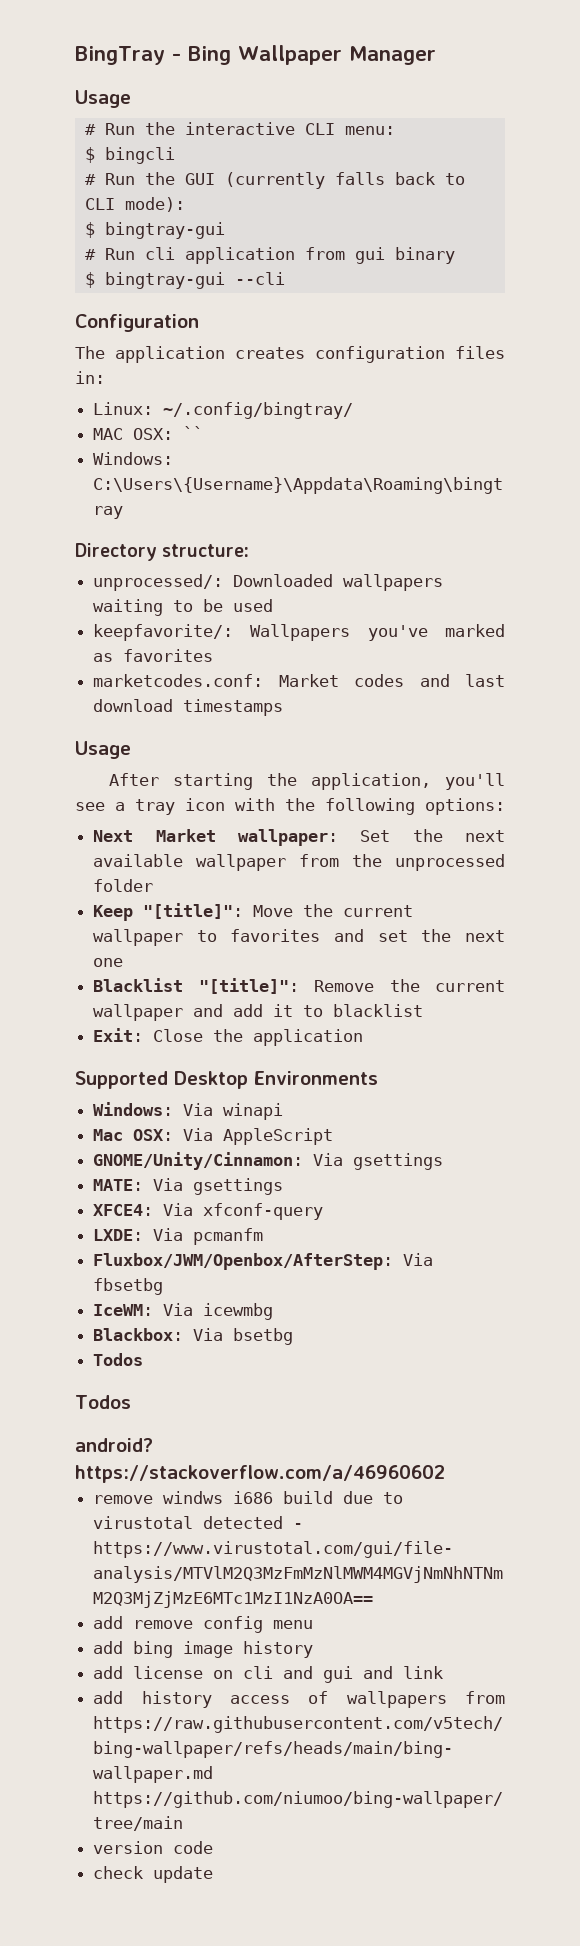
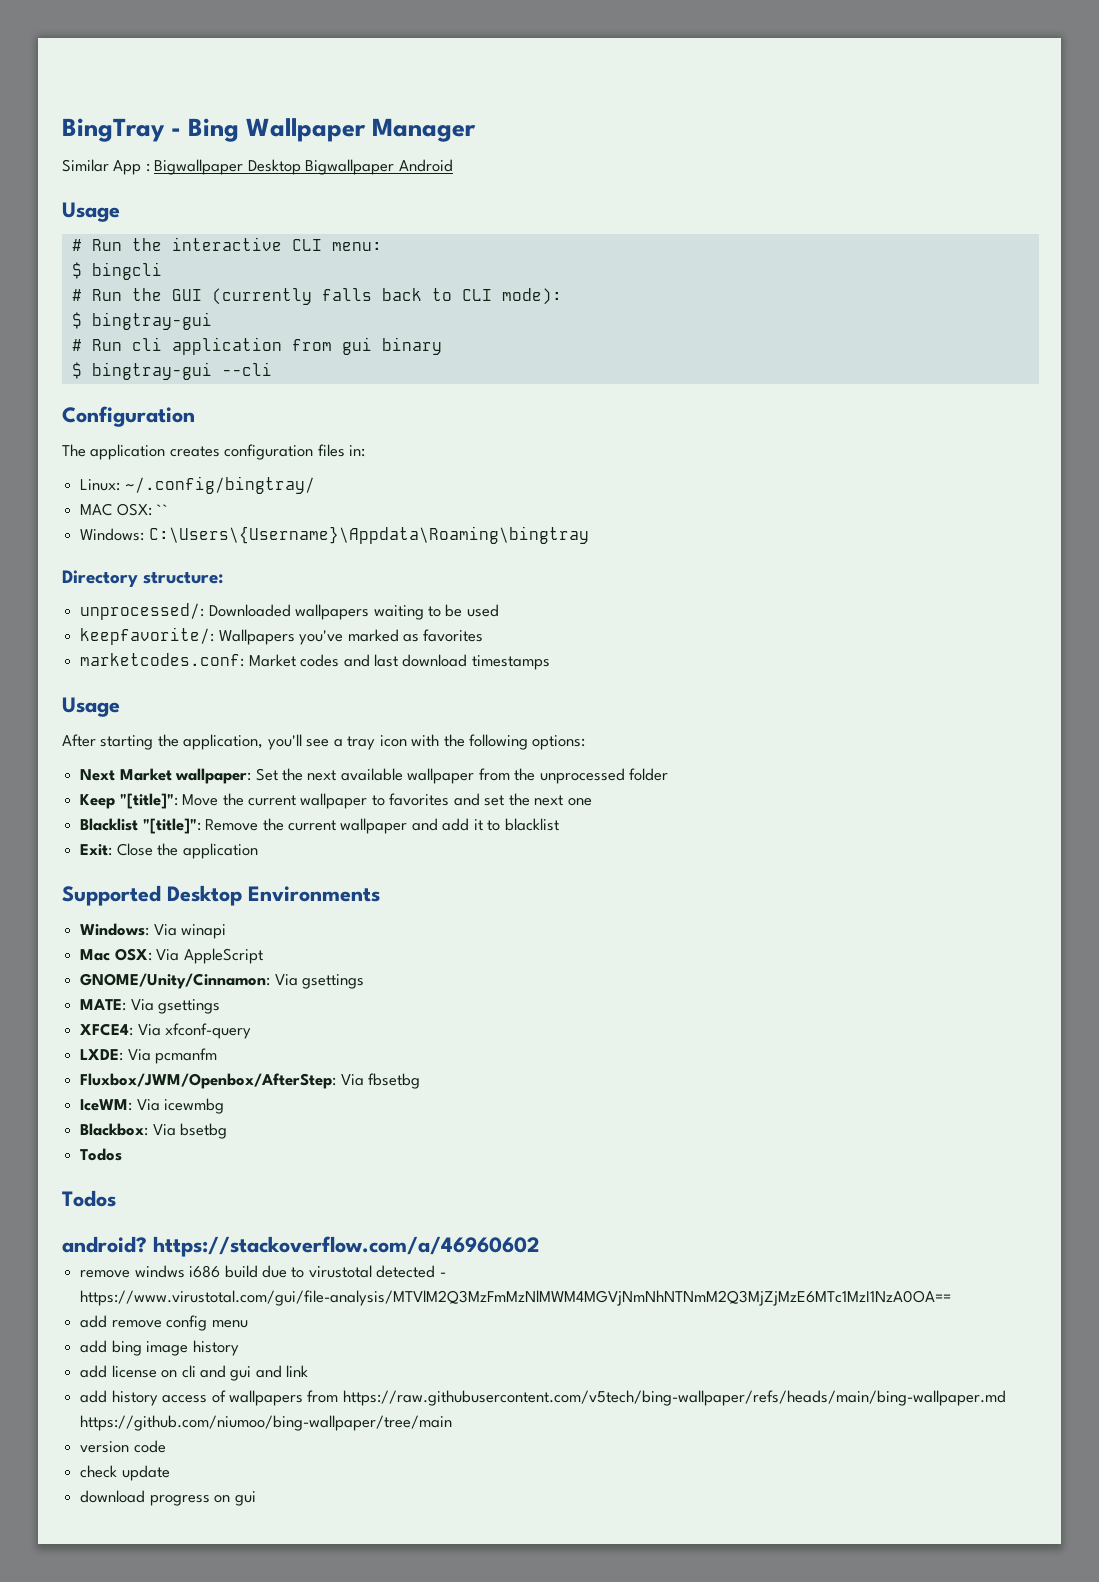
(436, 55) none -> [62,159,453,175] // Similar App : Bigwallpaper Desktop Bigwallpaper Android
(214, 1874) none -> [80,1490,256,1506] // download progress on gui

